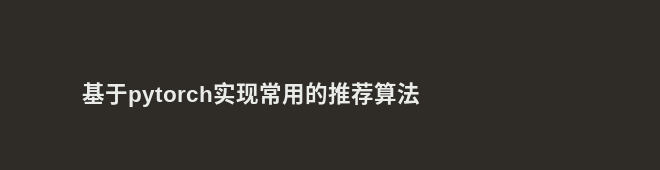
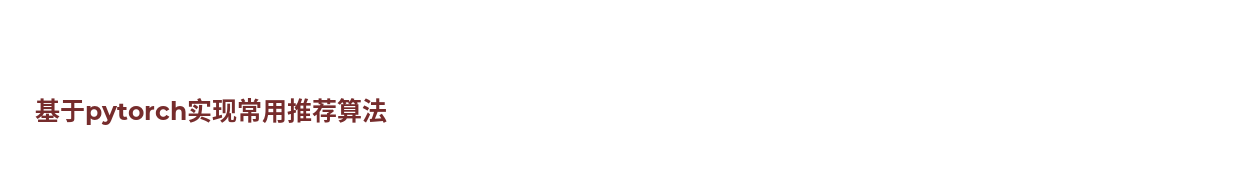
[305,82,328,105] 的 -> (287, 112) none

